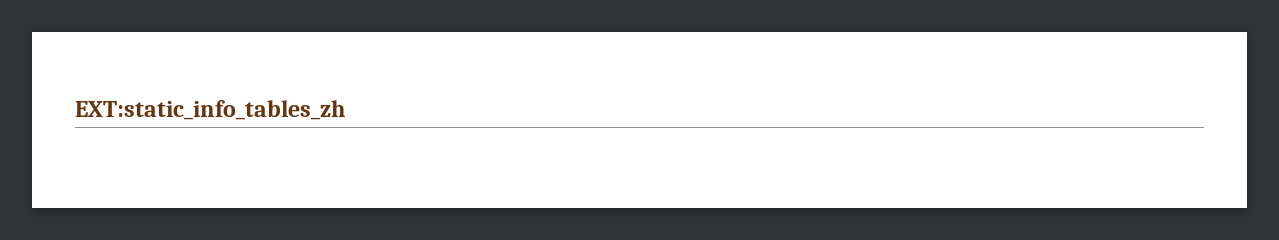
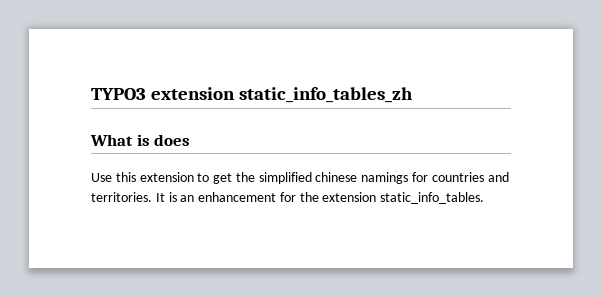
[75,100,345,120] EXT:static_info_tables_zh -> [91,87,414,103] [90,134,191,146] [91,172,509,184] [91,192,485,204] TYPO3 extension static_info_tables_zh // What is does // Use this extension to get the simplified chinese namings for countries and territories. It is an enhancement for the extension static_info_tables.

